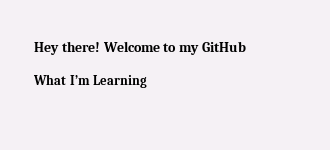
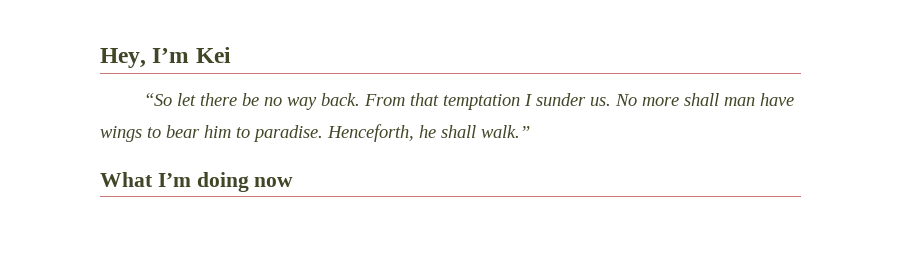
[34,41,246,55] Hey there! Welcome to my GitHub -> [100,47,231,68] [144,93,795,110] [100,124,530,142] Hey, I’m Kei // “So let there be no way back. From that temptation I sunder us. No more shall man have wings to bear him to paradise. Henceforth, he shall walk.”
[93,75,148,88] Learning -> [196,172,294,192] doing now

